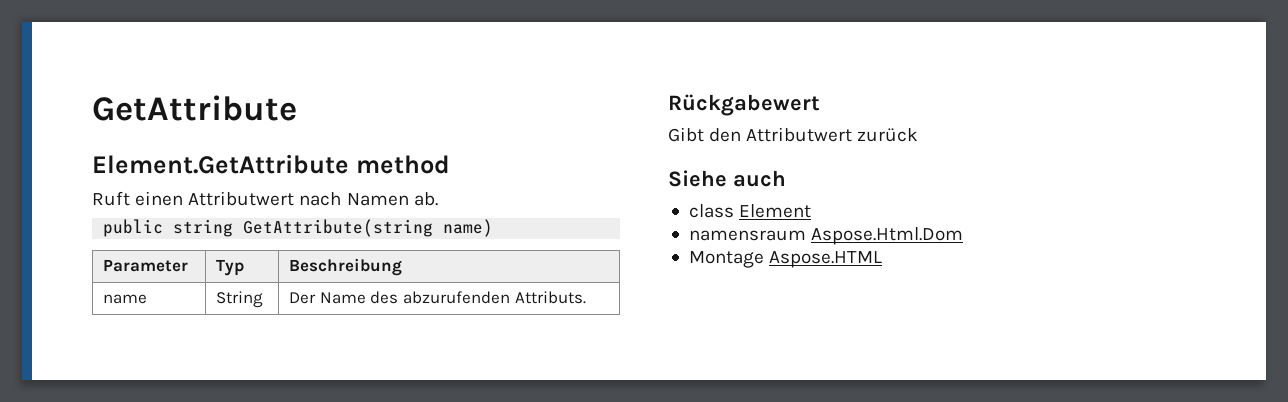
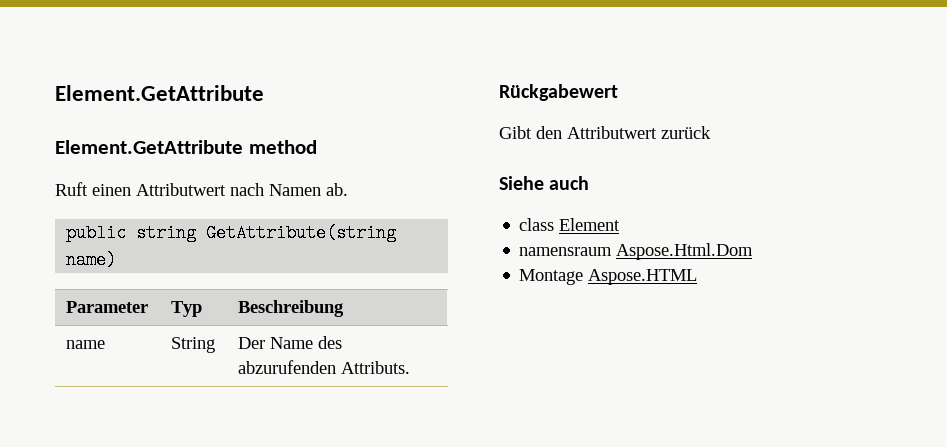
[92,95,297,121] GetAttribute -> [55,85,264,101] Element.GetAttribute

